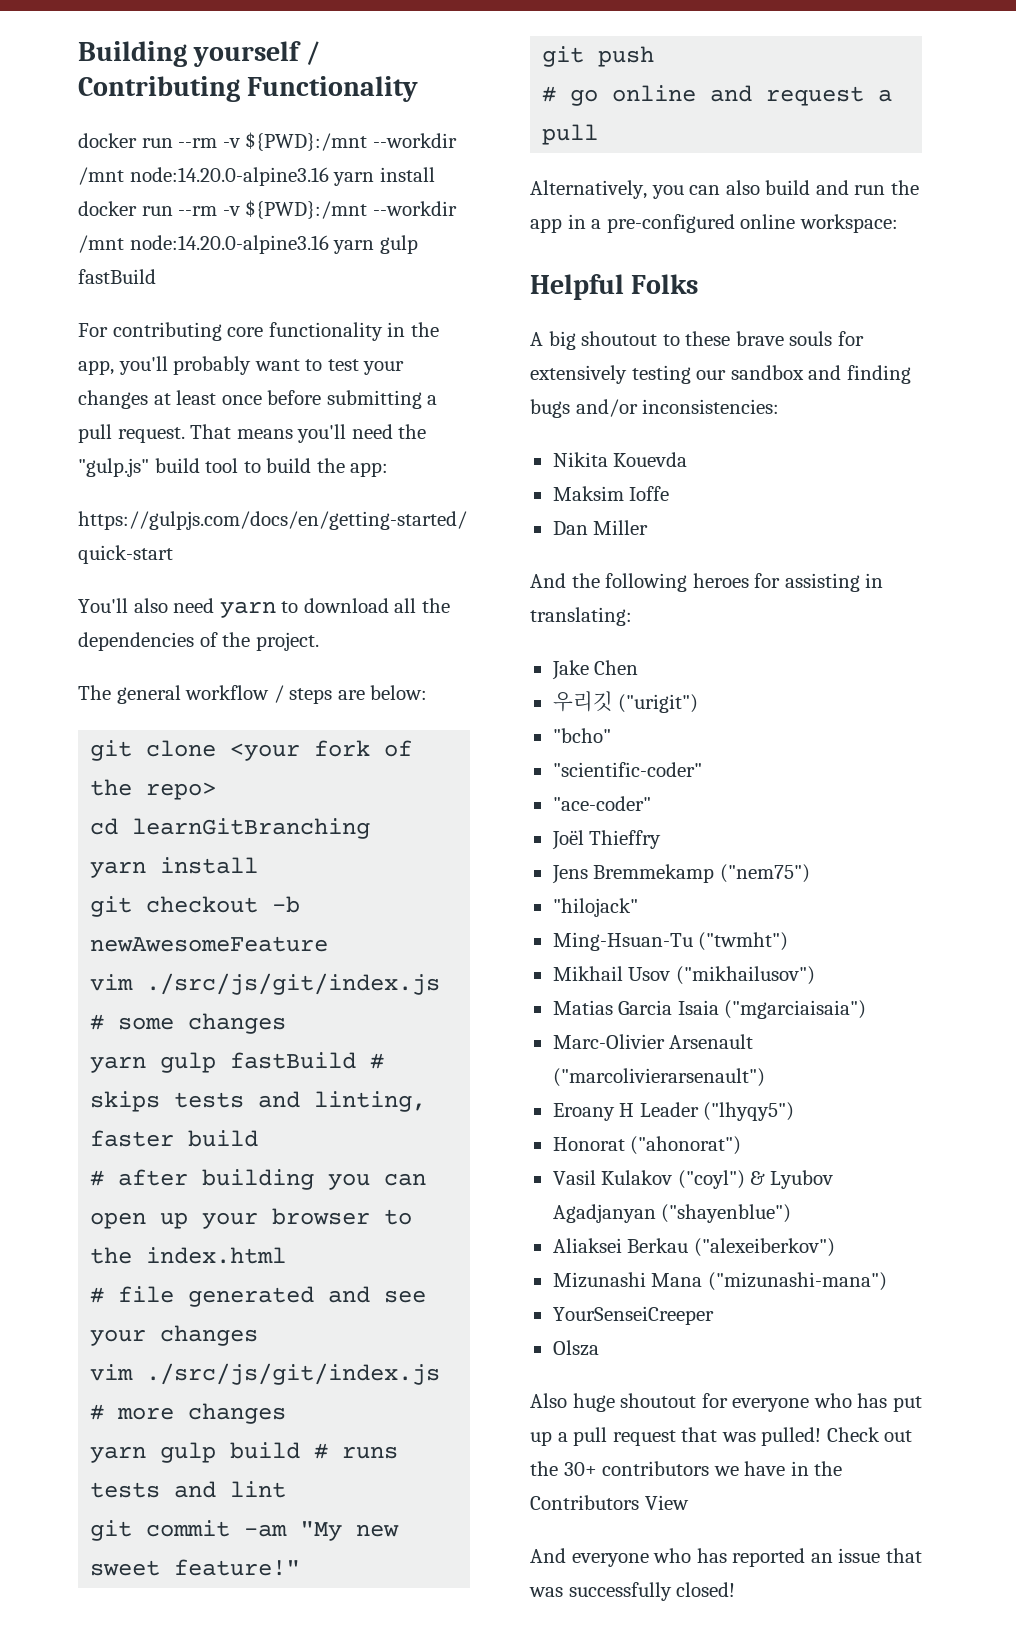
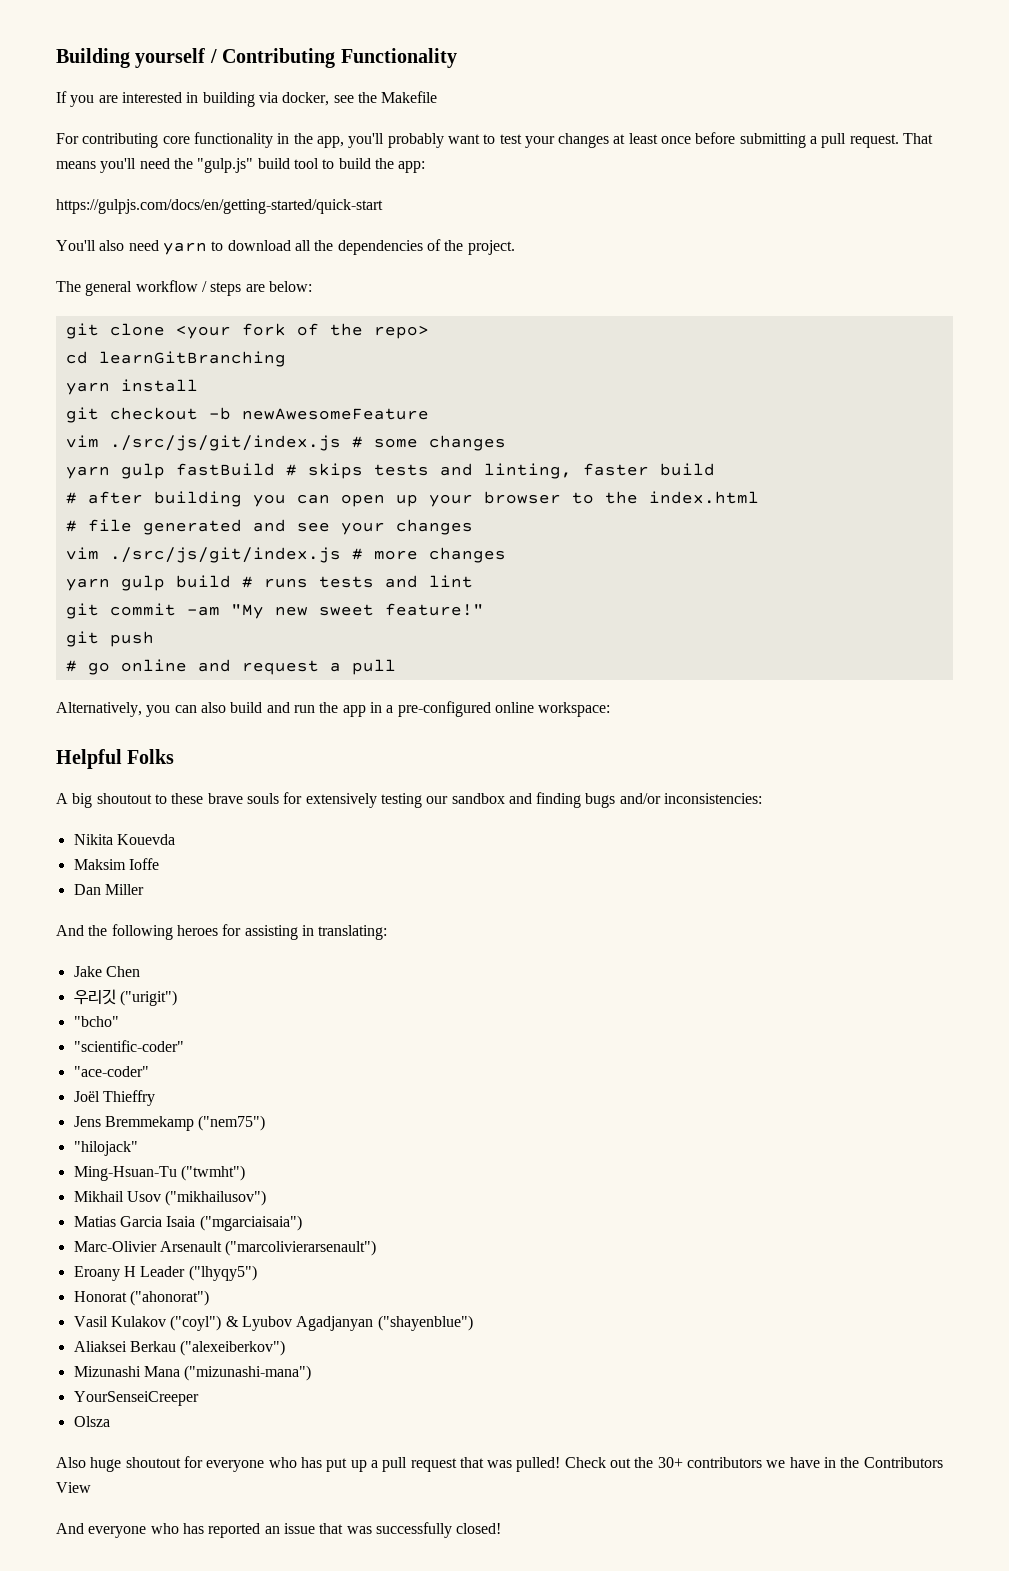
[78,132,457,151] [78,167,435,186] [78,200,457,219] [78,235,418,254] [78,269,156,284] docker run --rm -v ${PWD}:/mnt --workdir /mnt node:14.20.0-alpine3.16 yarn install docker run --rm -v ${PWD}:/mnt --workdir /mnt node:14.20.0-alpine3.16 yarn gulp fastBuild -> [56,91,438,107] If you are interested in building via docker, see the Makefile

